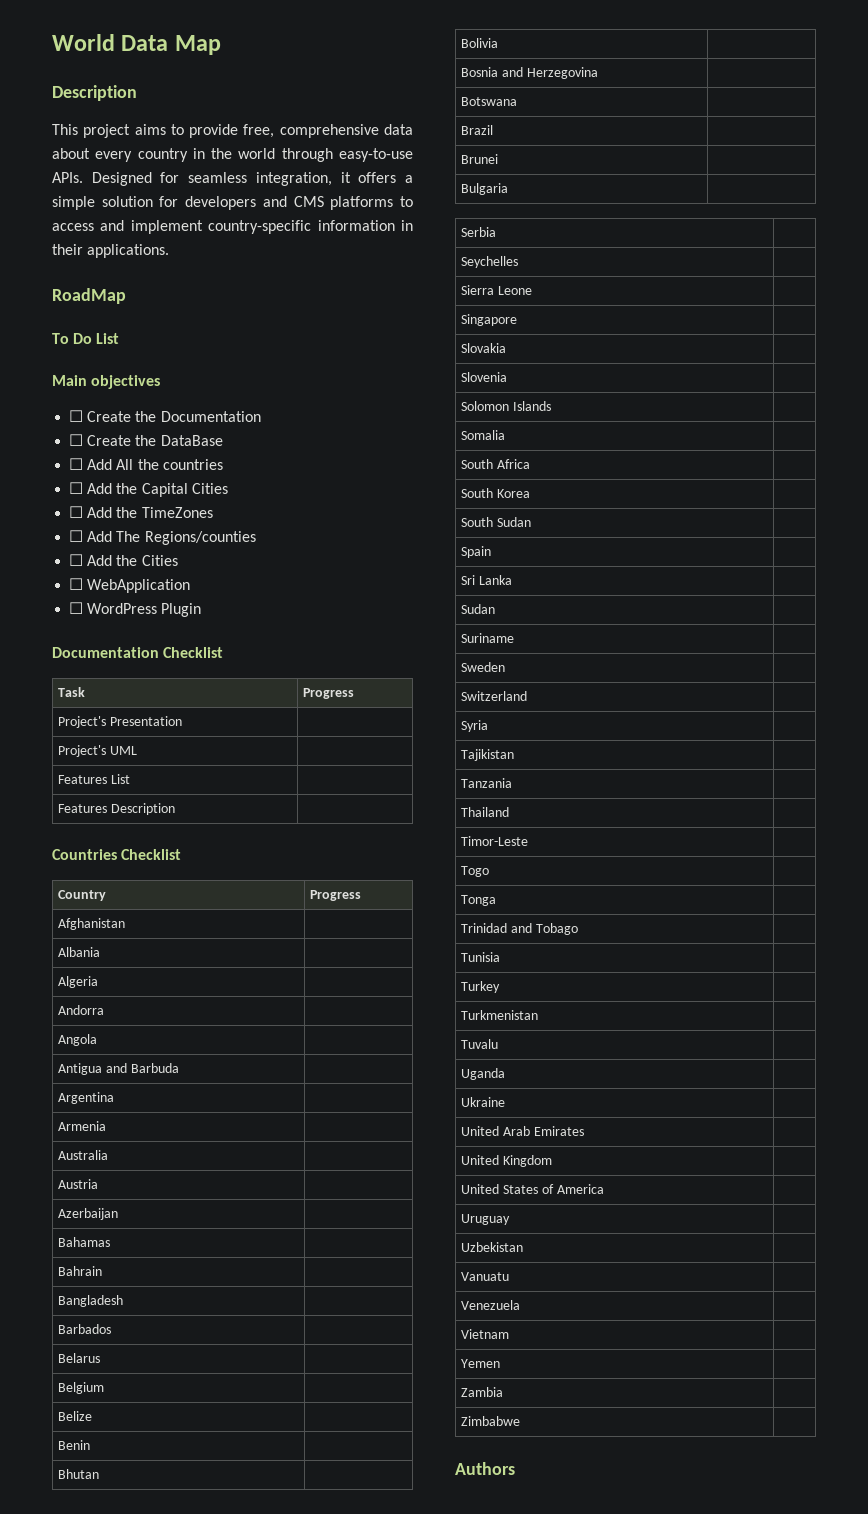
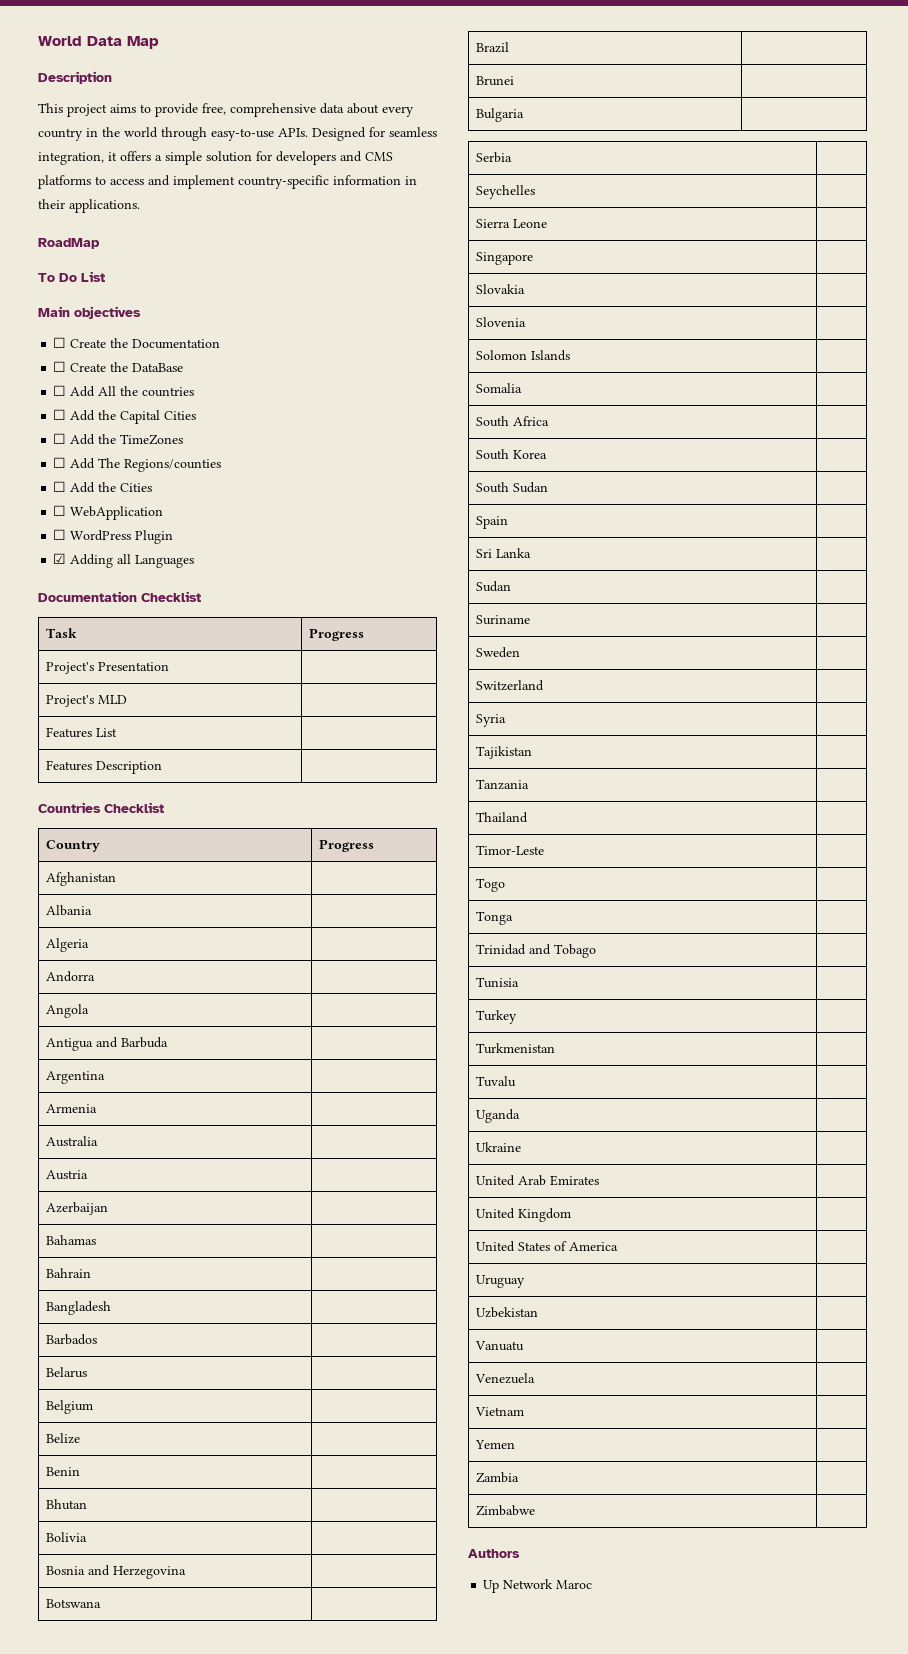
(202, 610) none -> [53,553,195,568] // ☑ Adding all Languages
[110,746,138,755] UML -> [97,695,127,704] MLD
(515, 1468) none -> [483,1579,593,1593] // Up Network Maroc

